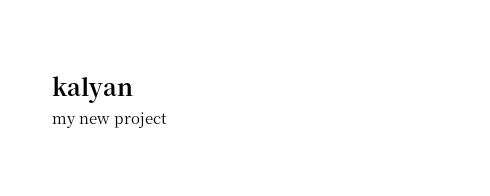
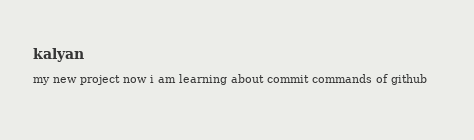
(168, 120) none -> [123,74,427,85] now i am learning about commit commands of github

